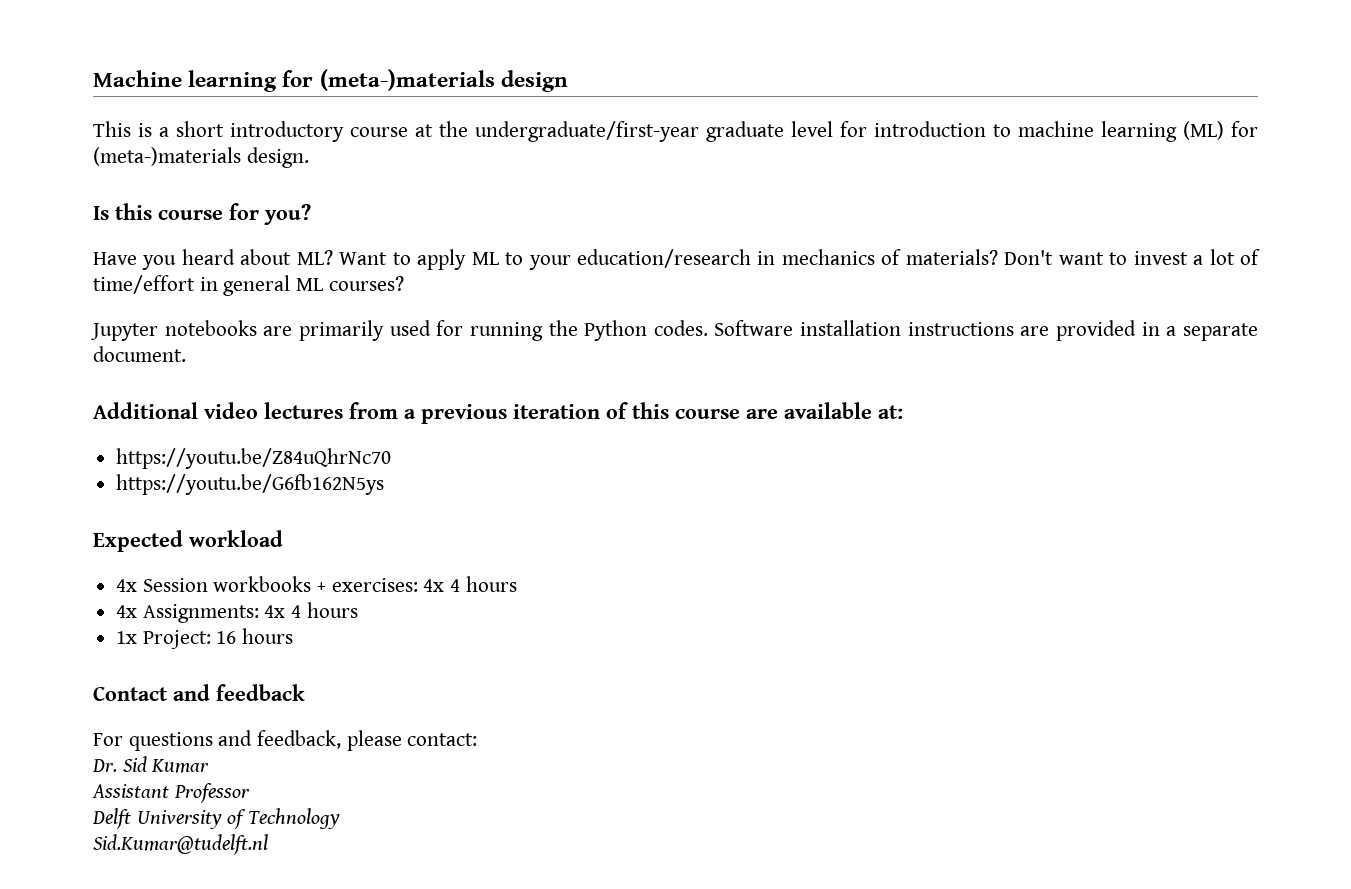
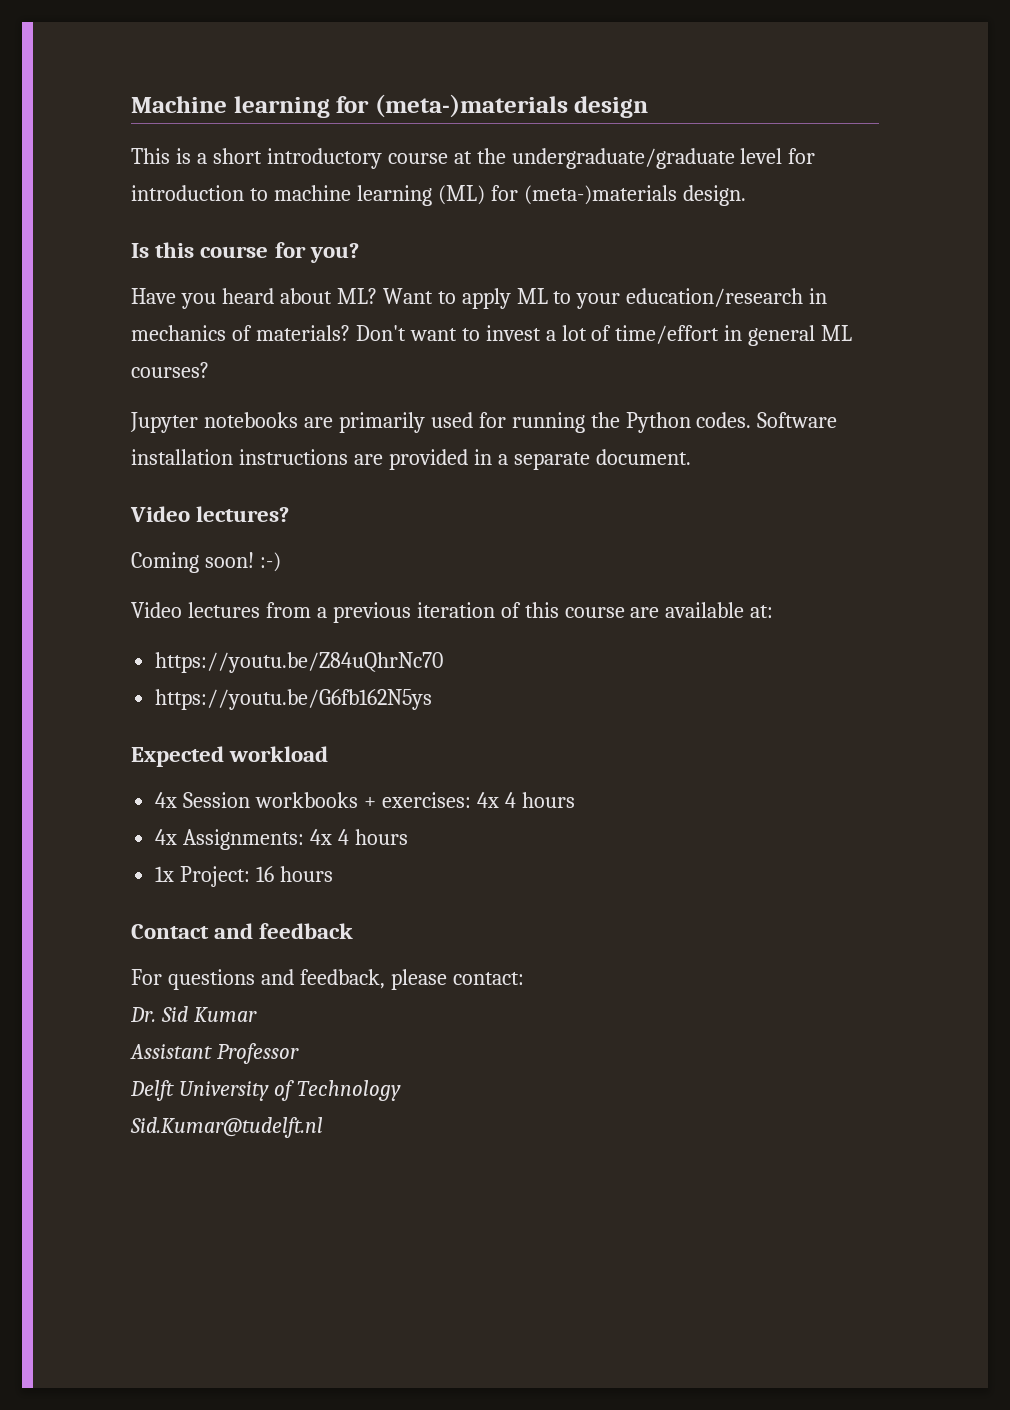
[475,121,784,142] undergraduate/first-year graduate -> [511,148,735,169] undergraduate/graduate
[93,402,258,419] Additional video -> [130,506,290,522] [131,552,281,573] [131,602,182,618] Video lectures? // Coming soon! :-) // Video

